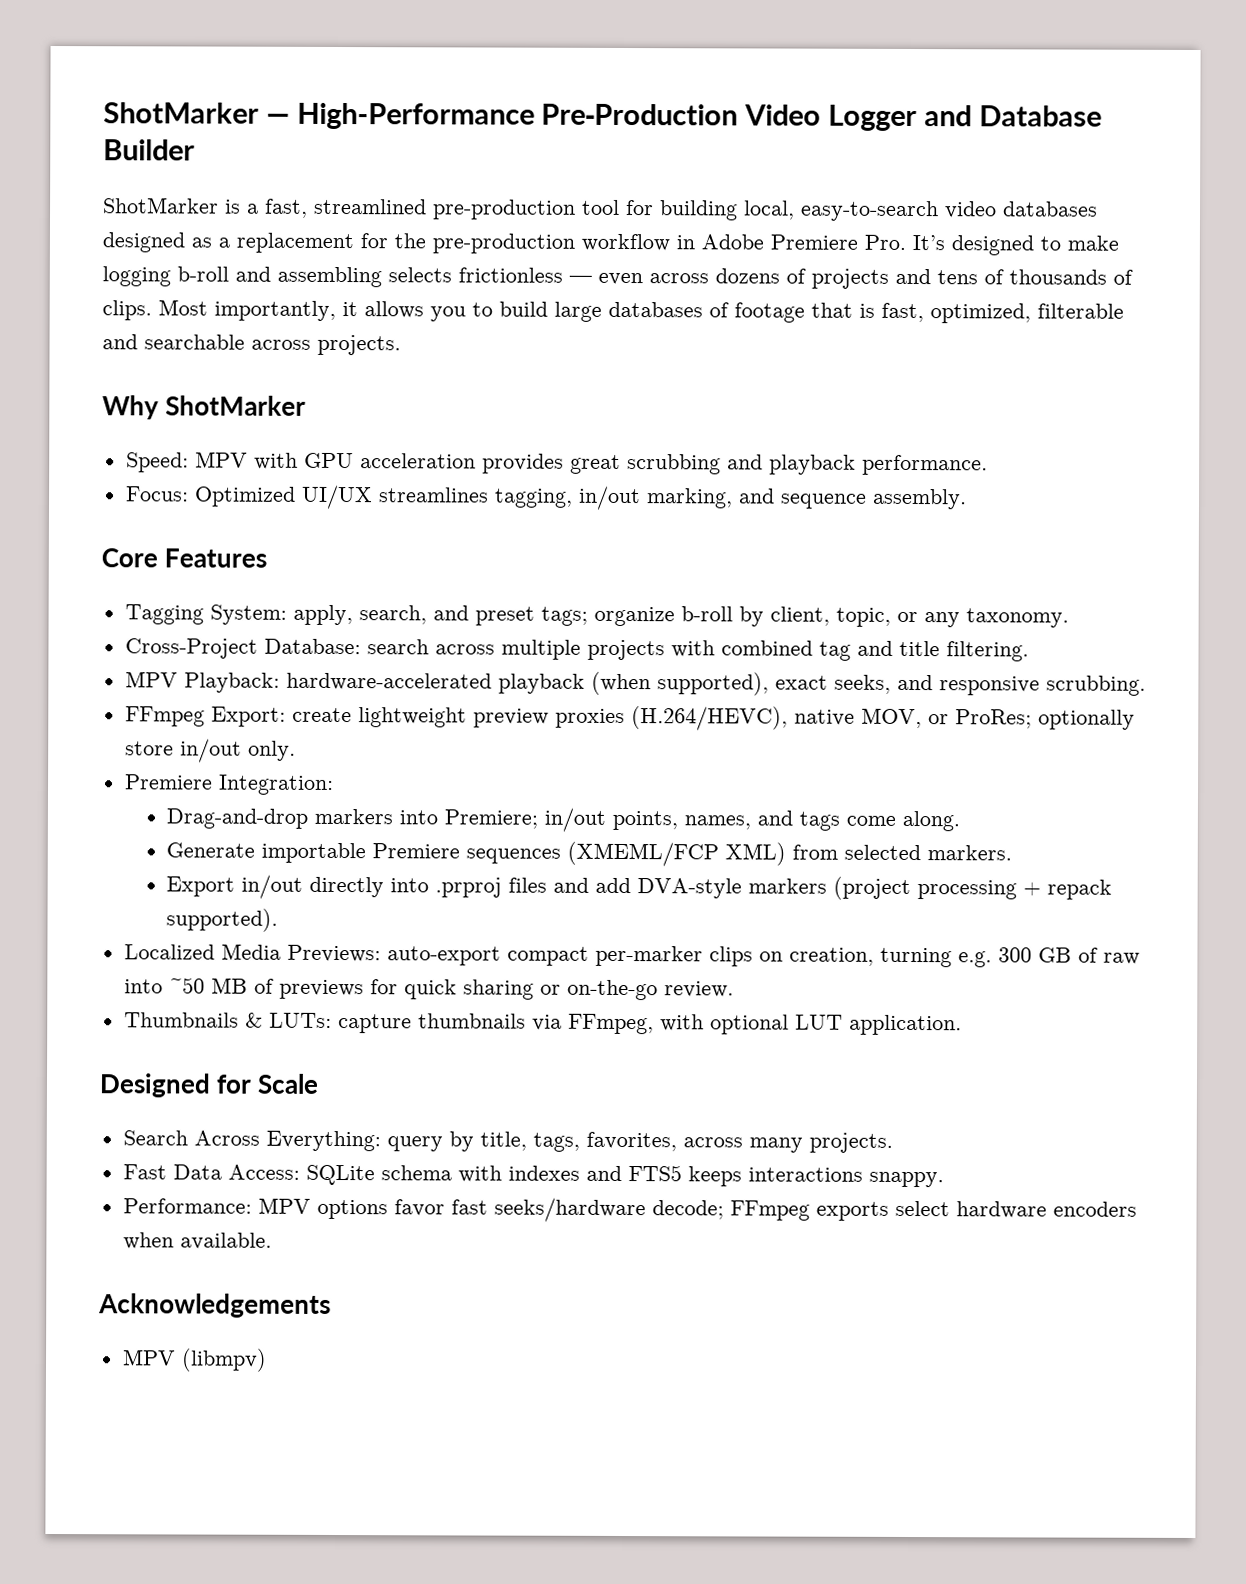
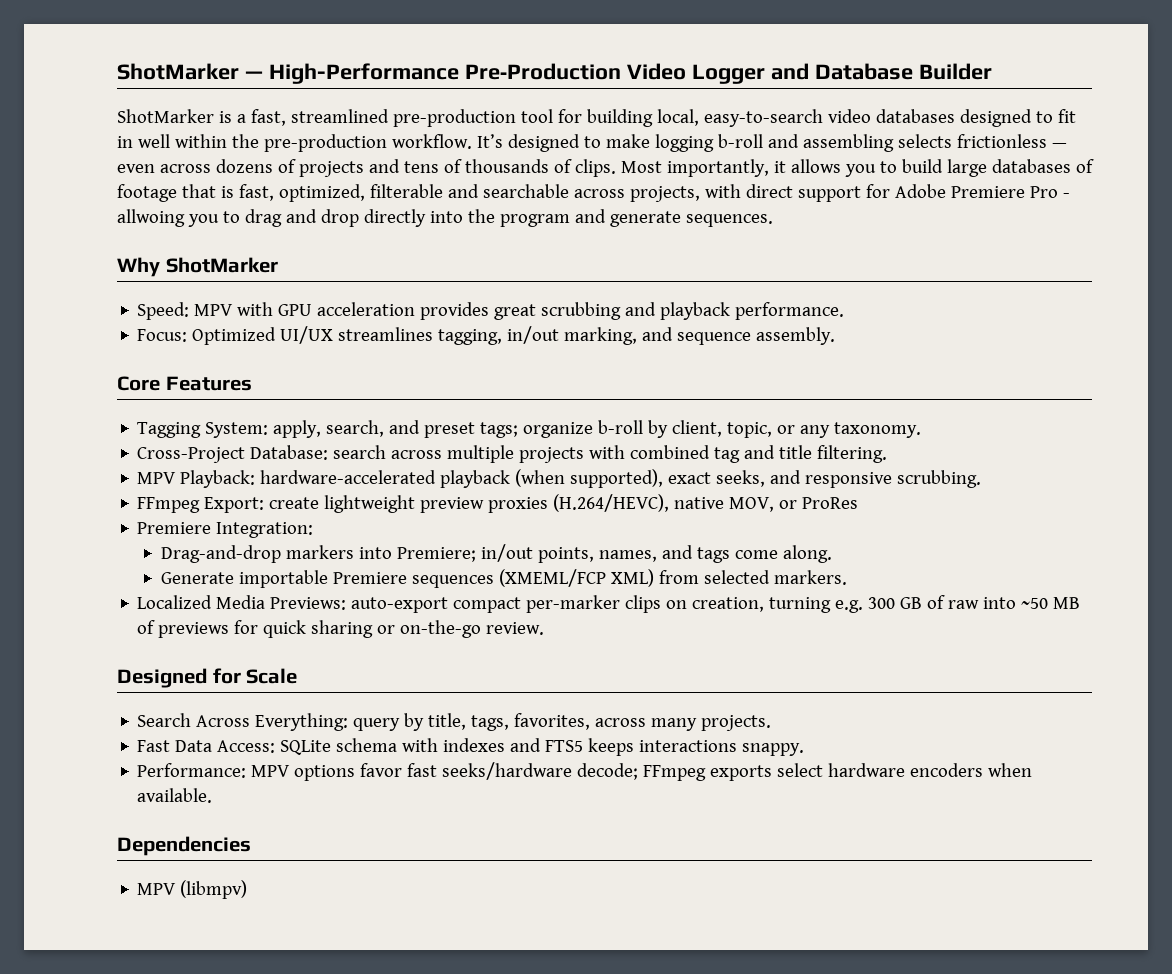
[191,232,906,254] as a replacement for the pre-production workflow in Adobe Premiere Pro. -> [1035,109,1076,123] [117,134,472,152] to fit in well within the pre-production workflow.
[317,334,401,356] projects. -> [629,184,1070,202] [117,209,773,227] projects, with direct support for Adobe Premiere Pro - allwoing you to drag and drop directly into the program and generate sequences.
[954,709,1135,730] [124,738,296,763] ProRes; optionally store in/out only. -> [802,497,859,509] ProRes
[166,874,1113,901] [166,908,279,932] // Export in/out directly into .prproj files and add DVA‑style markers (project processing + repack supported). -> (847, 577) none
[123,1012,962,1036] // Thumbnails & LUTs: capture thumbnails via FFmpeg, with optional LUT application. -> (545, 628) none
[98,1293,331,1318] Acknowledgements -> [117,836,251,856] Dependencies

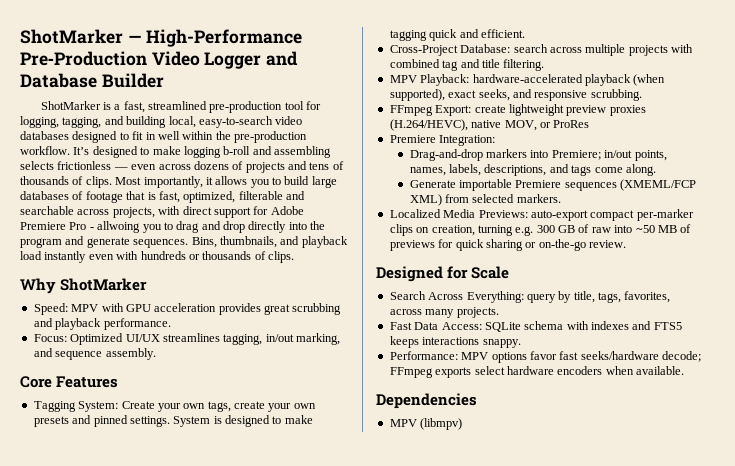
(582, 116) none -> [20,116,124,128] logging, tagging, and
(773, 220) none -> [191,236,348,248] [20,251,294,263] Bins, thumbnails, and playback load instantly even with hundreds or thousands of clips.
[273,420,922,438] apply, search, and preset tags; organize b‑roll by client, topic, or any taxonomy. -> [121,401,316,412] [33,415,313,427] [389,29,525,41] Create your own tags, create your own presets and pinned settings. System is designed to make tagging quick and efficient.
(657, 556) none -> [449,164,547,176] labels, descriptions,

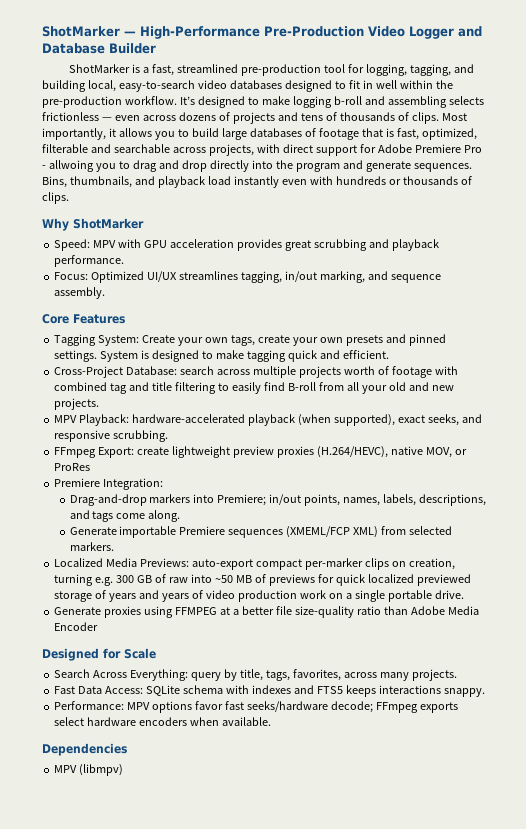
(668, 50) none -> [343,366,432,378] worth of footage
[503,59,545,71] filtering. -> [174,382,454,394] [54,398,100,410] filtering to easily find B-roll from all your old and new projects.
[485,239,626,251] sharing or on‑the‑go review. -> [367,574,471,586] [54,590,464,602] [54,606,479,618] [54,622,99,631] localized previewed storage of years and years of video production work on a single portable drive. // Generate proxies using FFMPEG at a better file size-quality ratio than Adobe Media Encoder

